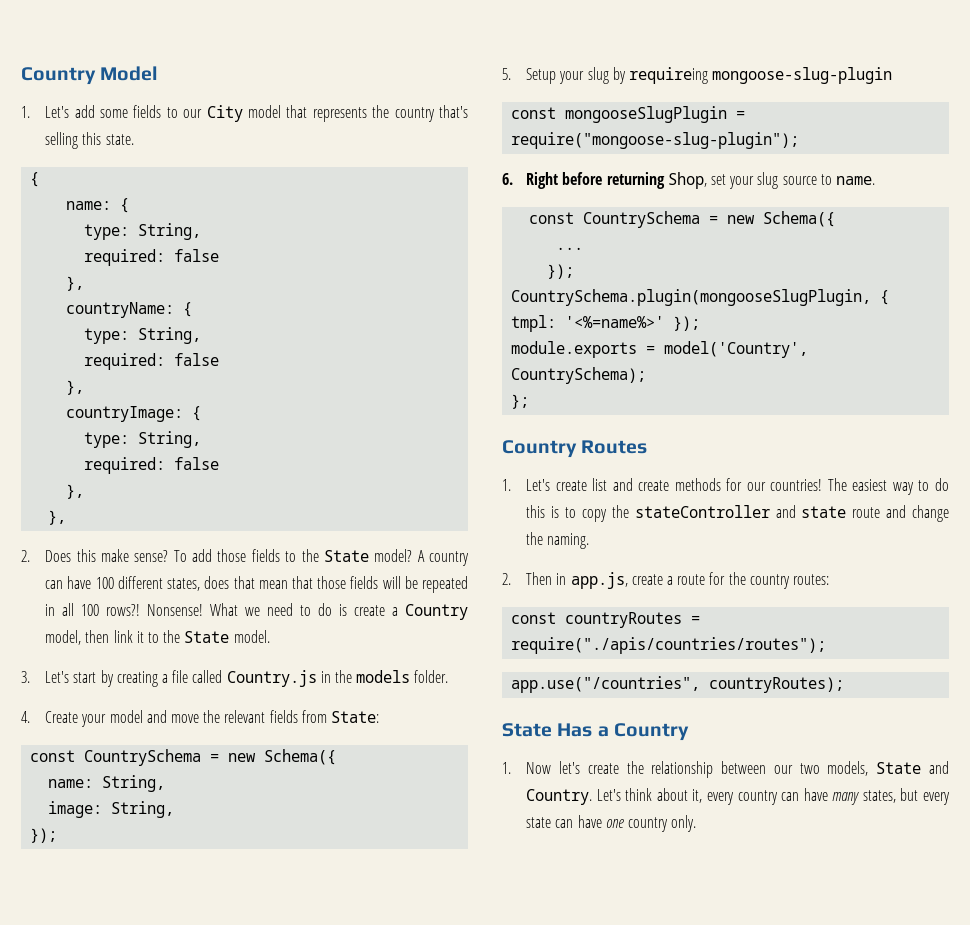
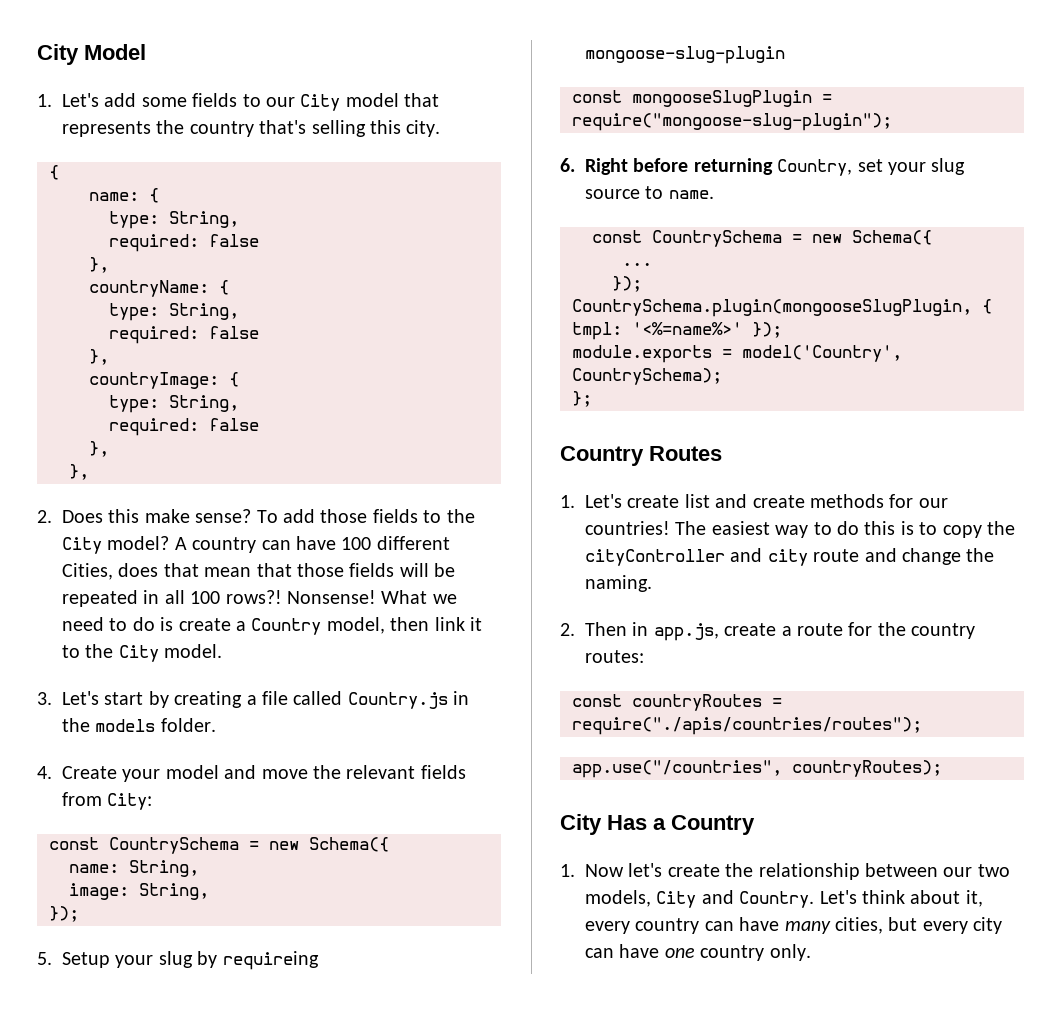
[21,67,96,85] Country -> [37,44,79,65] City
[105,134,134,145] state. -> [406,120,441,137] city.
[323,550,369,562] State -> [62,537,102,554] City
[167,578,201,591] states, -> [62,563,113,580] Cities,
[184,631,230,643] State -> [118,645,159,662] City
[330,711,379,723] State: -> [107,793,153,810] City:
[667,172,707,189] Shop, -> [777,159,853,176] Country,
[634,505,847,518] stateController and state -> [585,548,808,566] cityController and city
[502,723,552,737] State -> [560,814,602,835] City
[876,762,922,774] State -> [656,891,697,908] City
[862,790,896,803] states, -> [835,917,883,934] cities,
[526,817,552,828] state -> [973,917,1003,934] city

